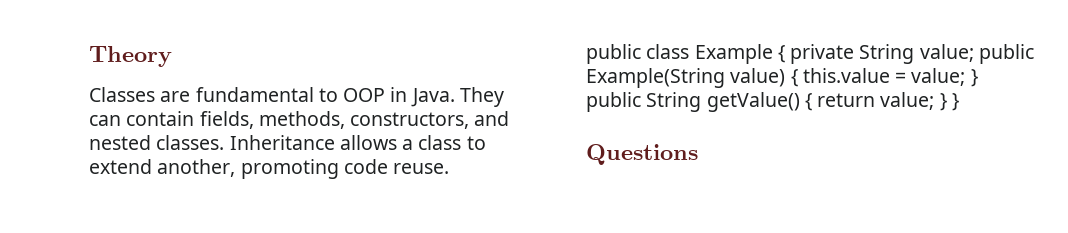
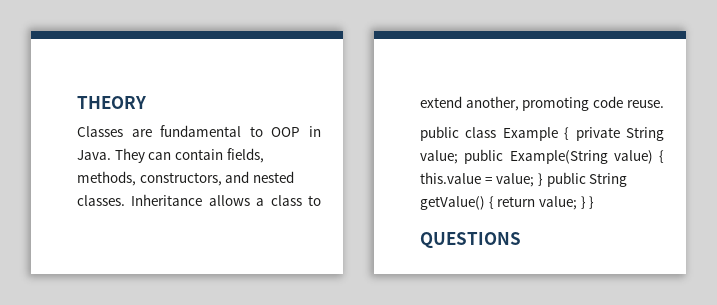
[89,46,172,67] Theory -> [77,96,146,109] THEORY
[586,144,698,165] Questions -> [420,232,521,249] QUESTIONS

